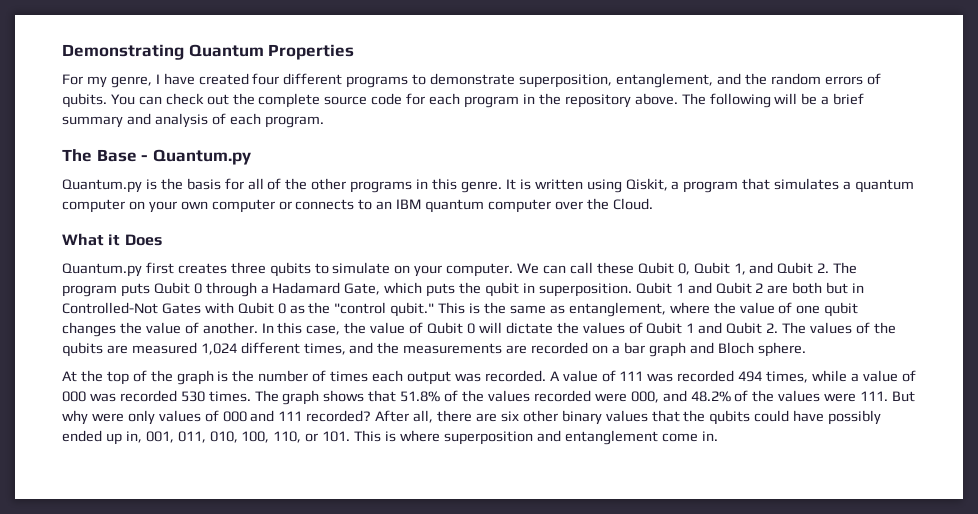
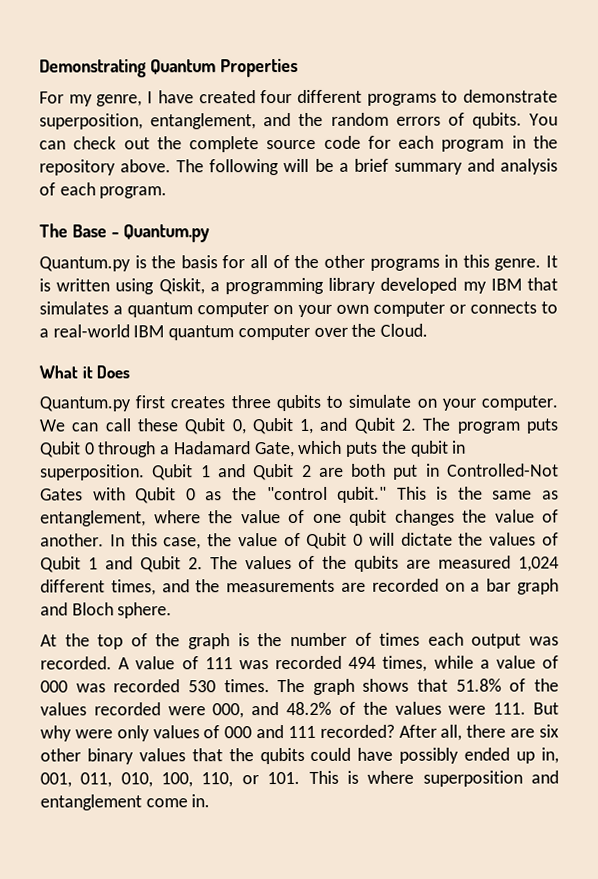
[683,181,739,193] program -> [225,277,522,295] programming library developed my IBM
[376,201,393,210] an -> [39,324,130,338] a real-world
[826,282,849,294] but -> [393,464,419,480] put

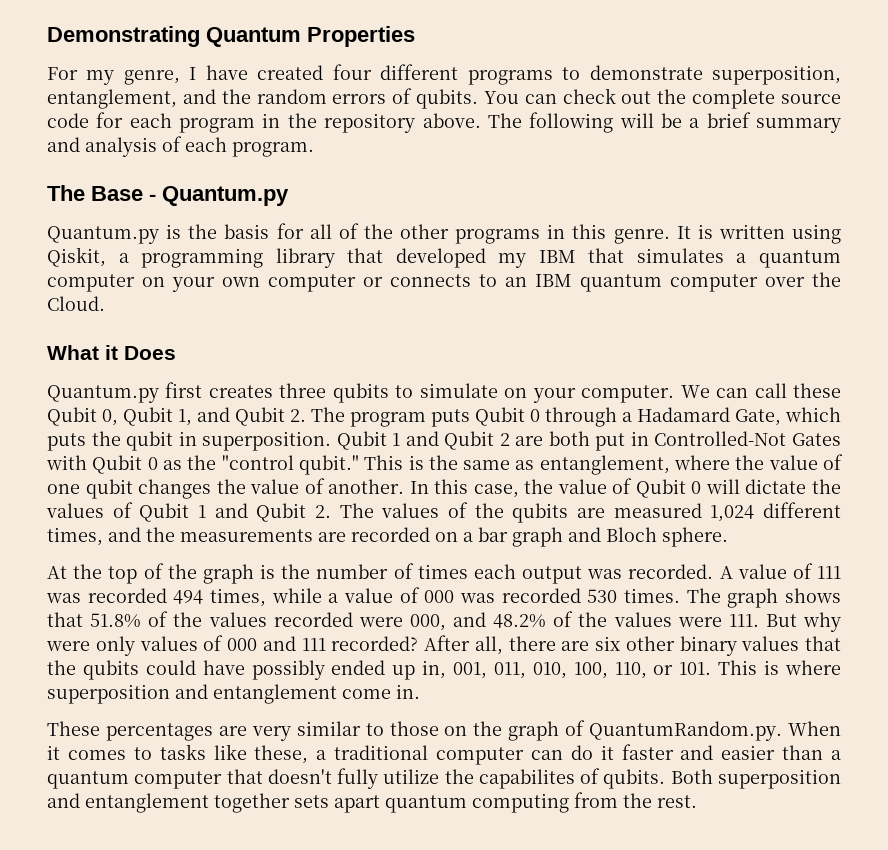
(377, 285) none -> [347,248,384,263] that
[39,324,130,338] a real-world -> [505,277,527,287] an
(211, 801) none -> [47,720,841,741] [47,744,841,765] [47,768,841,789] [47,792,697,813] // These percentages are very similar to those on the graph of QuantumRandom.py. When it comes to tasks like these, a traditional computer can do it faster and easier than a quantum computer that doesn't fully utilize the capabilites of qubits. Both superposition and entanglement together sets apart quantum computing from the rest.

